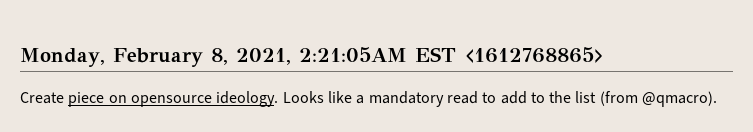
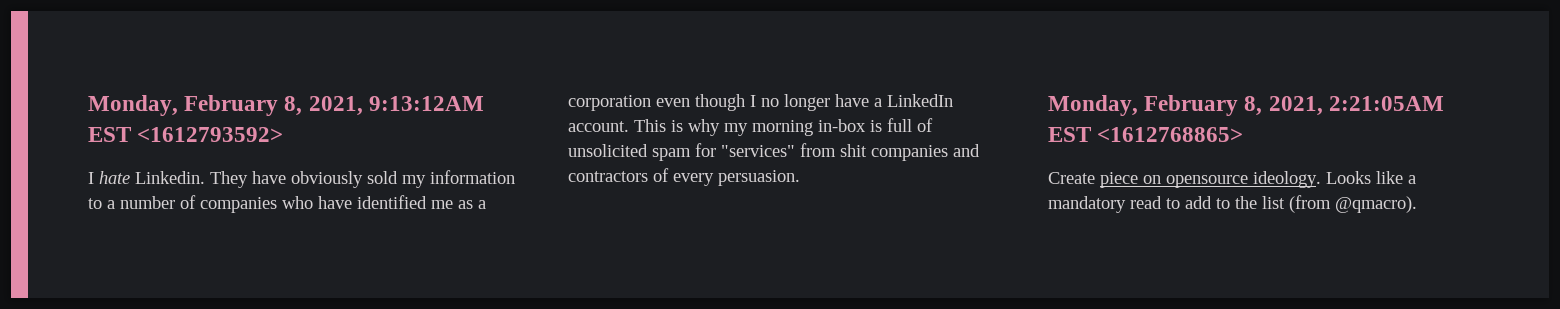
[20,48,291,67] Monday, February 8, 2021, -> [88,95,484,116] [88,127,284,142] [88,170,515,188] [88,195,486,213] [568,94,953,111] [568,118,933,136] [568,143,980,161] [568,168,800,186] [1048,95,1323,116] Monday, February 8, 2021, 9:13:12AM EST <1612793592> // I hate Linkedin. They have obviously sold my information to a number of companies who have identified me as a corporation even though I no longer have a LinkedIn account. This is why my morning in-box is full of unsolicited spam for "services" from shit companies and contractors of every persuasion. // Monday, February 8, 2021,

